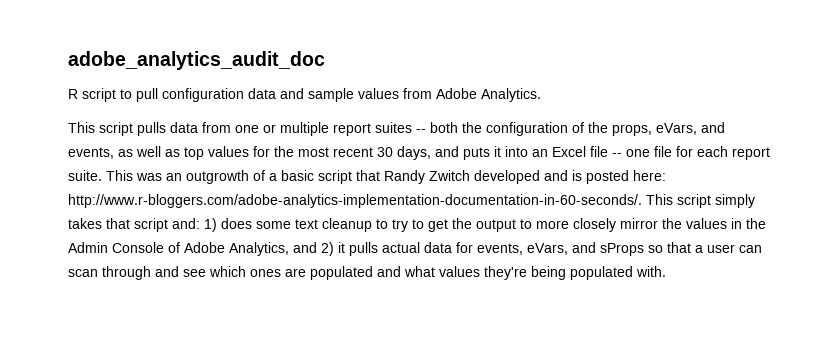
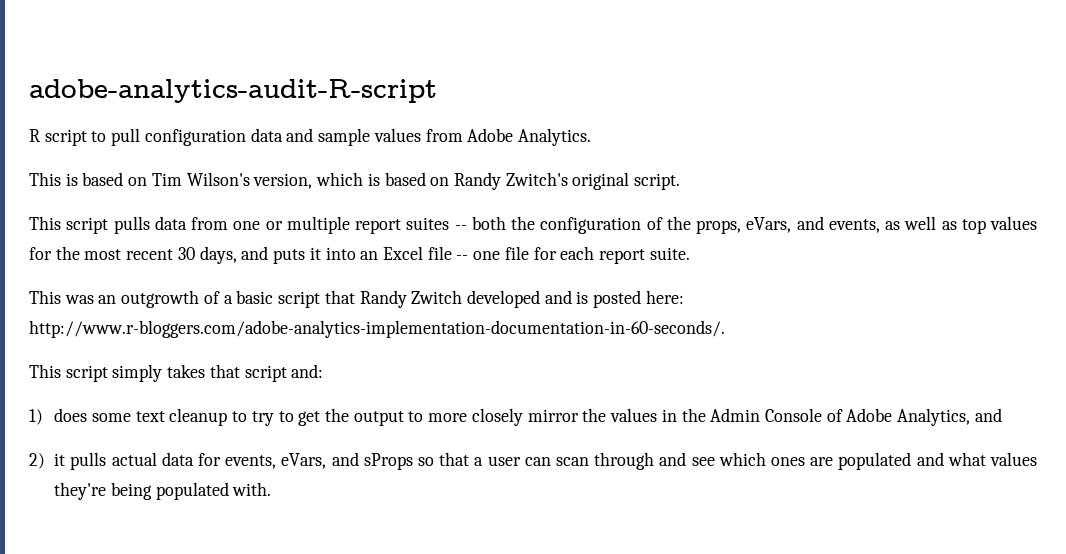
[68,51,325,70] adobe_analytics_audit_doc -> [29,79,437,103] adobe-analytics-audit-R-script
(541, 95) none -> [29,172,681,190] // This is based on Tim Wilson's version, which is based on Randy Zwitch's original script.
(102, 175) none -> (690, 253) //
(642, 201) none -> (725, 329) //
(200, 223) none -> (324, 371) //
(317, 247) none -> (1002, 415) //

